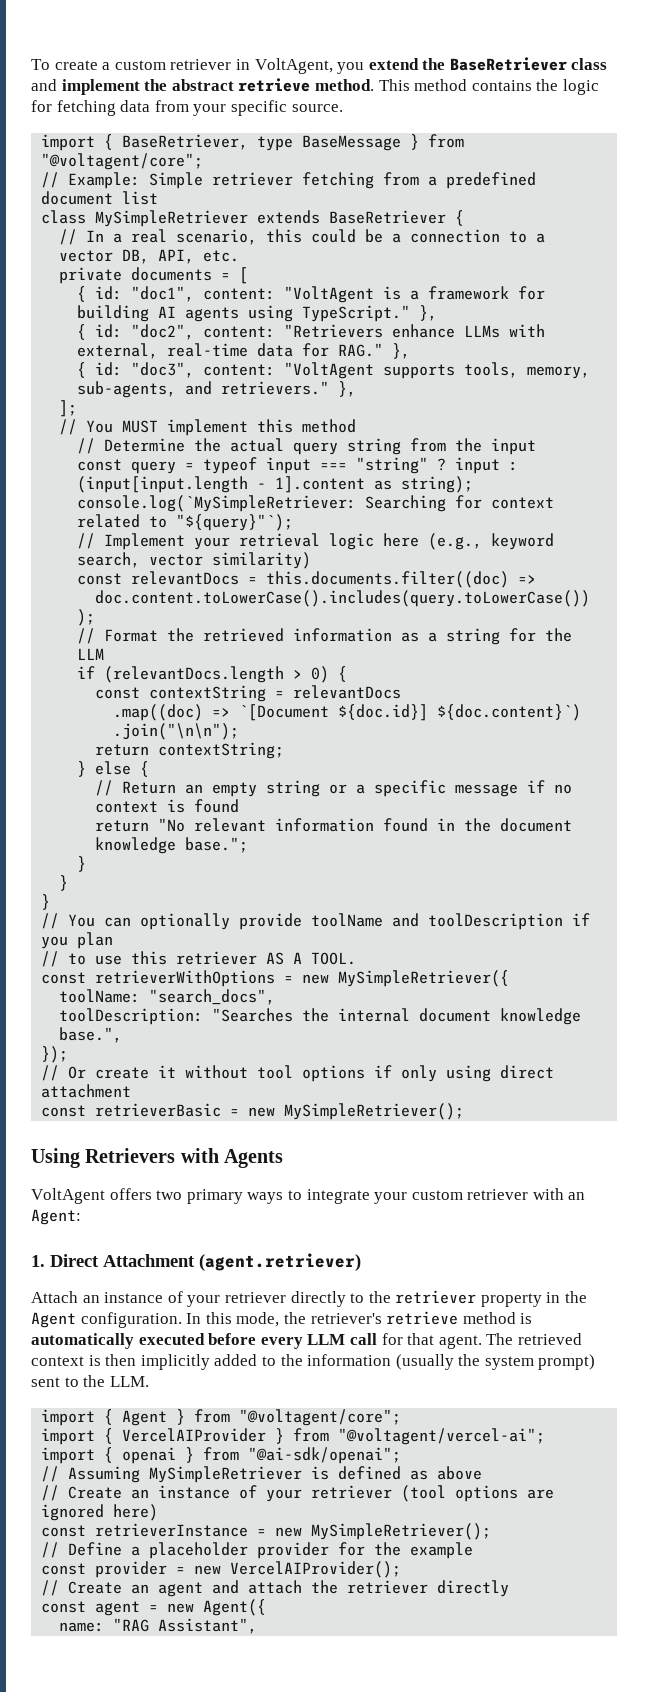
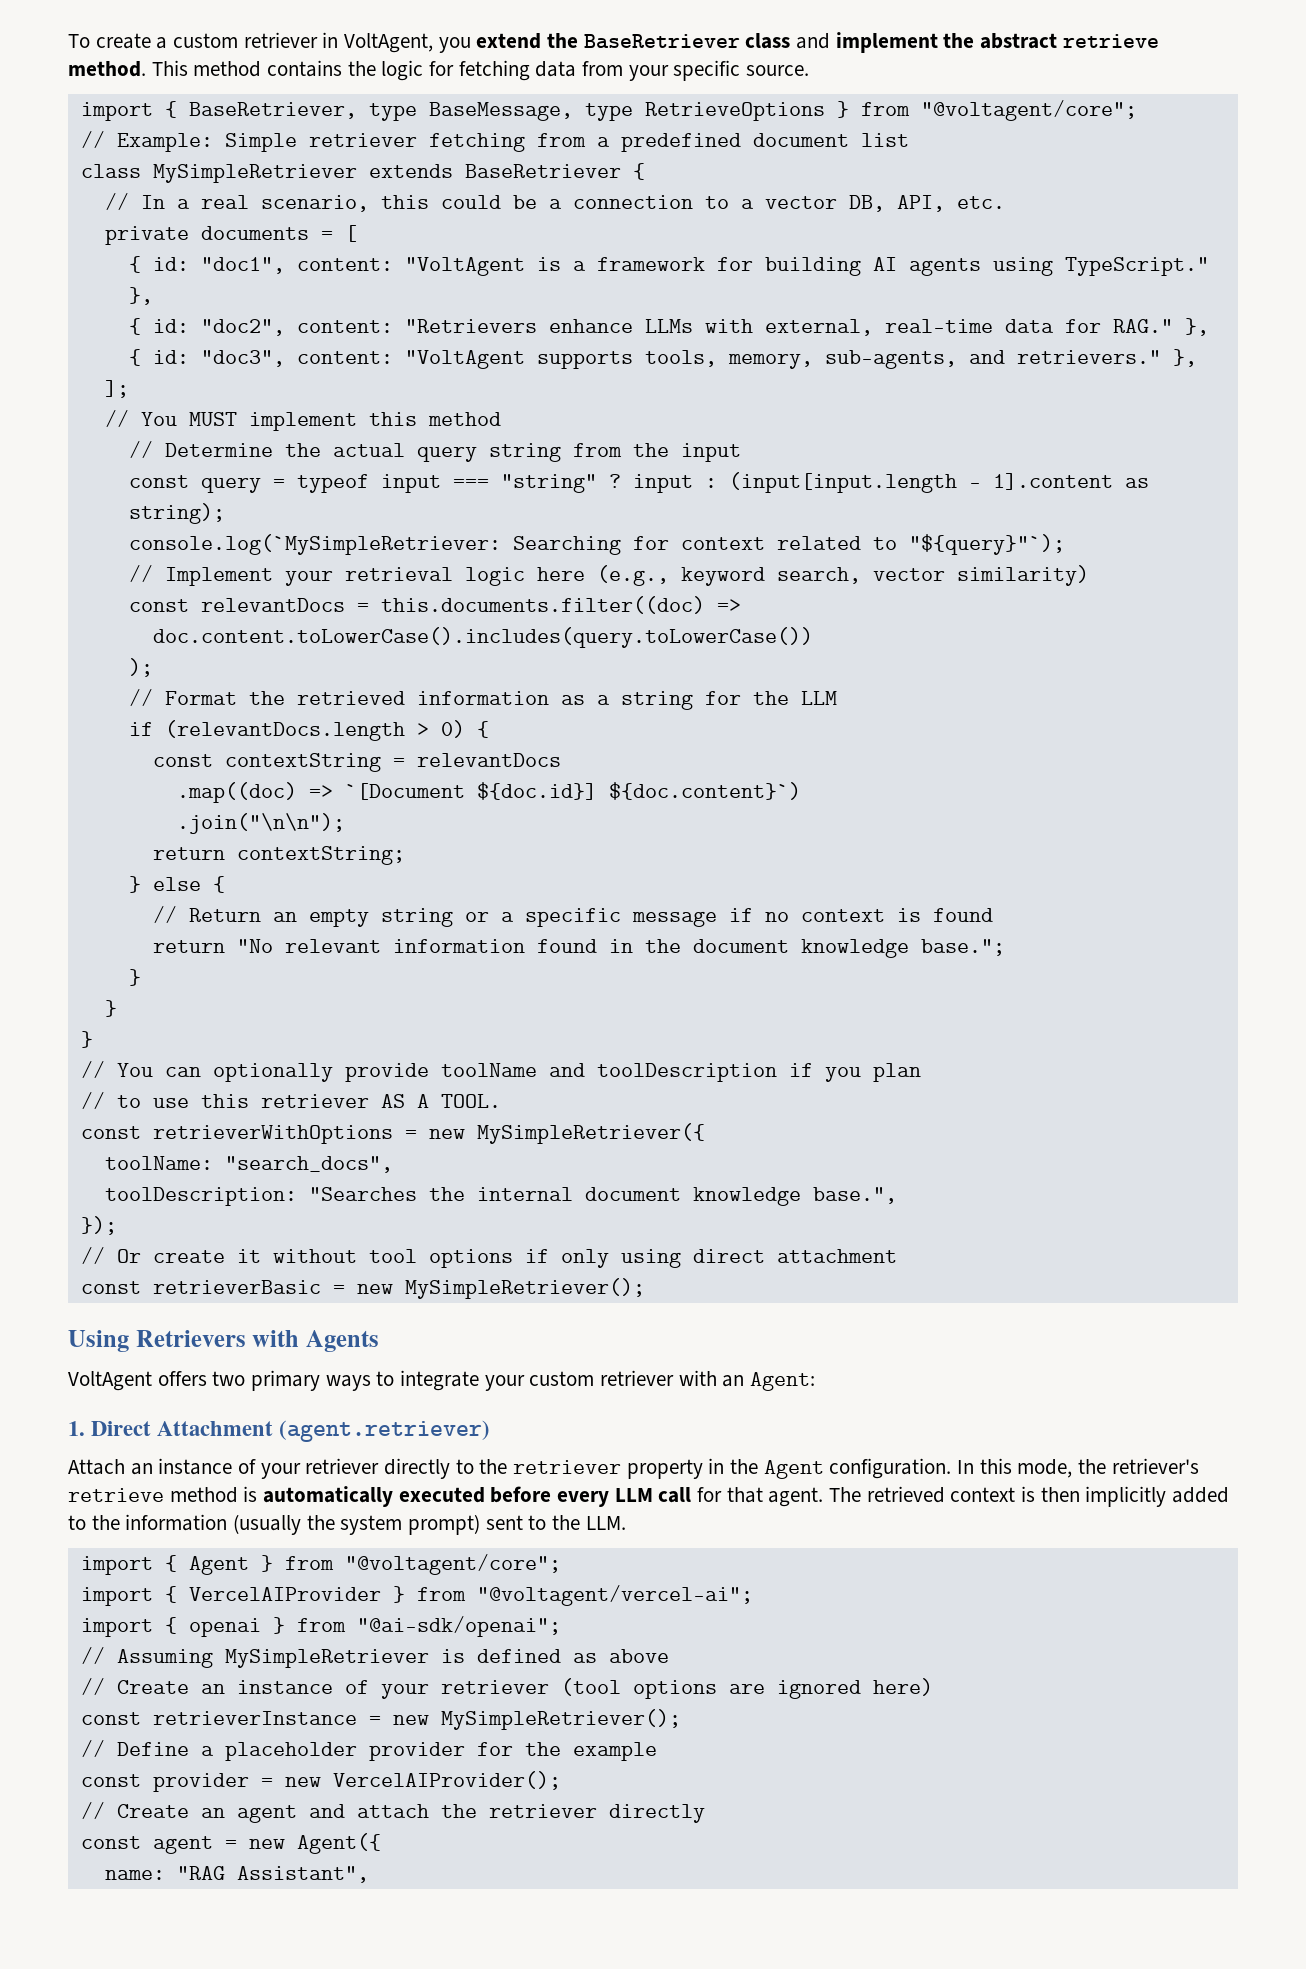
[302,135,402,151] BaseMessage -> [428,102,825,121] BaseMessage, type RetrieveOptions

